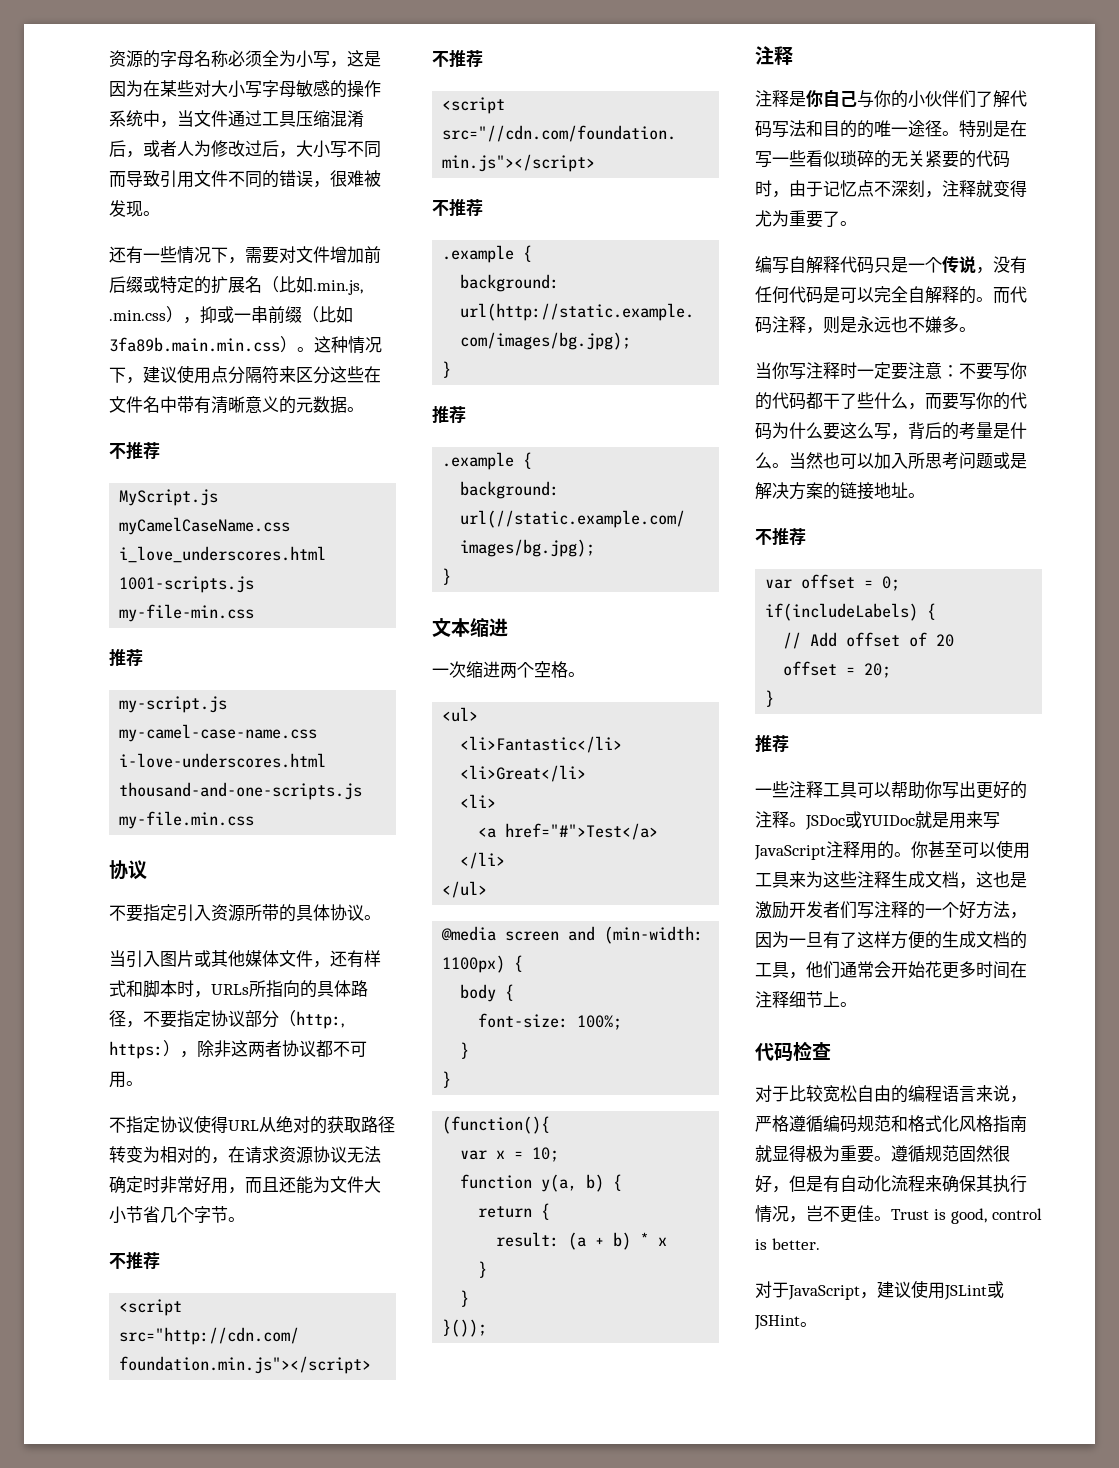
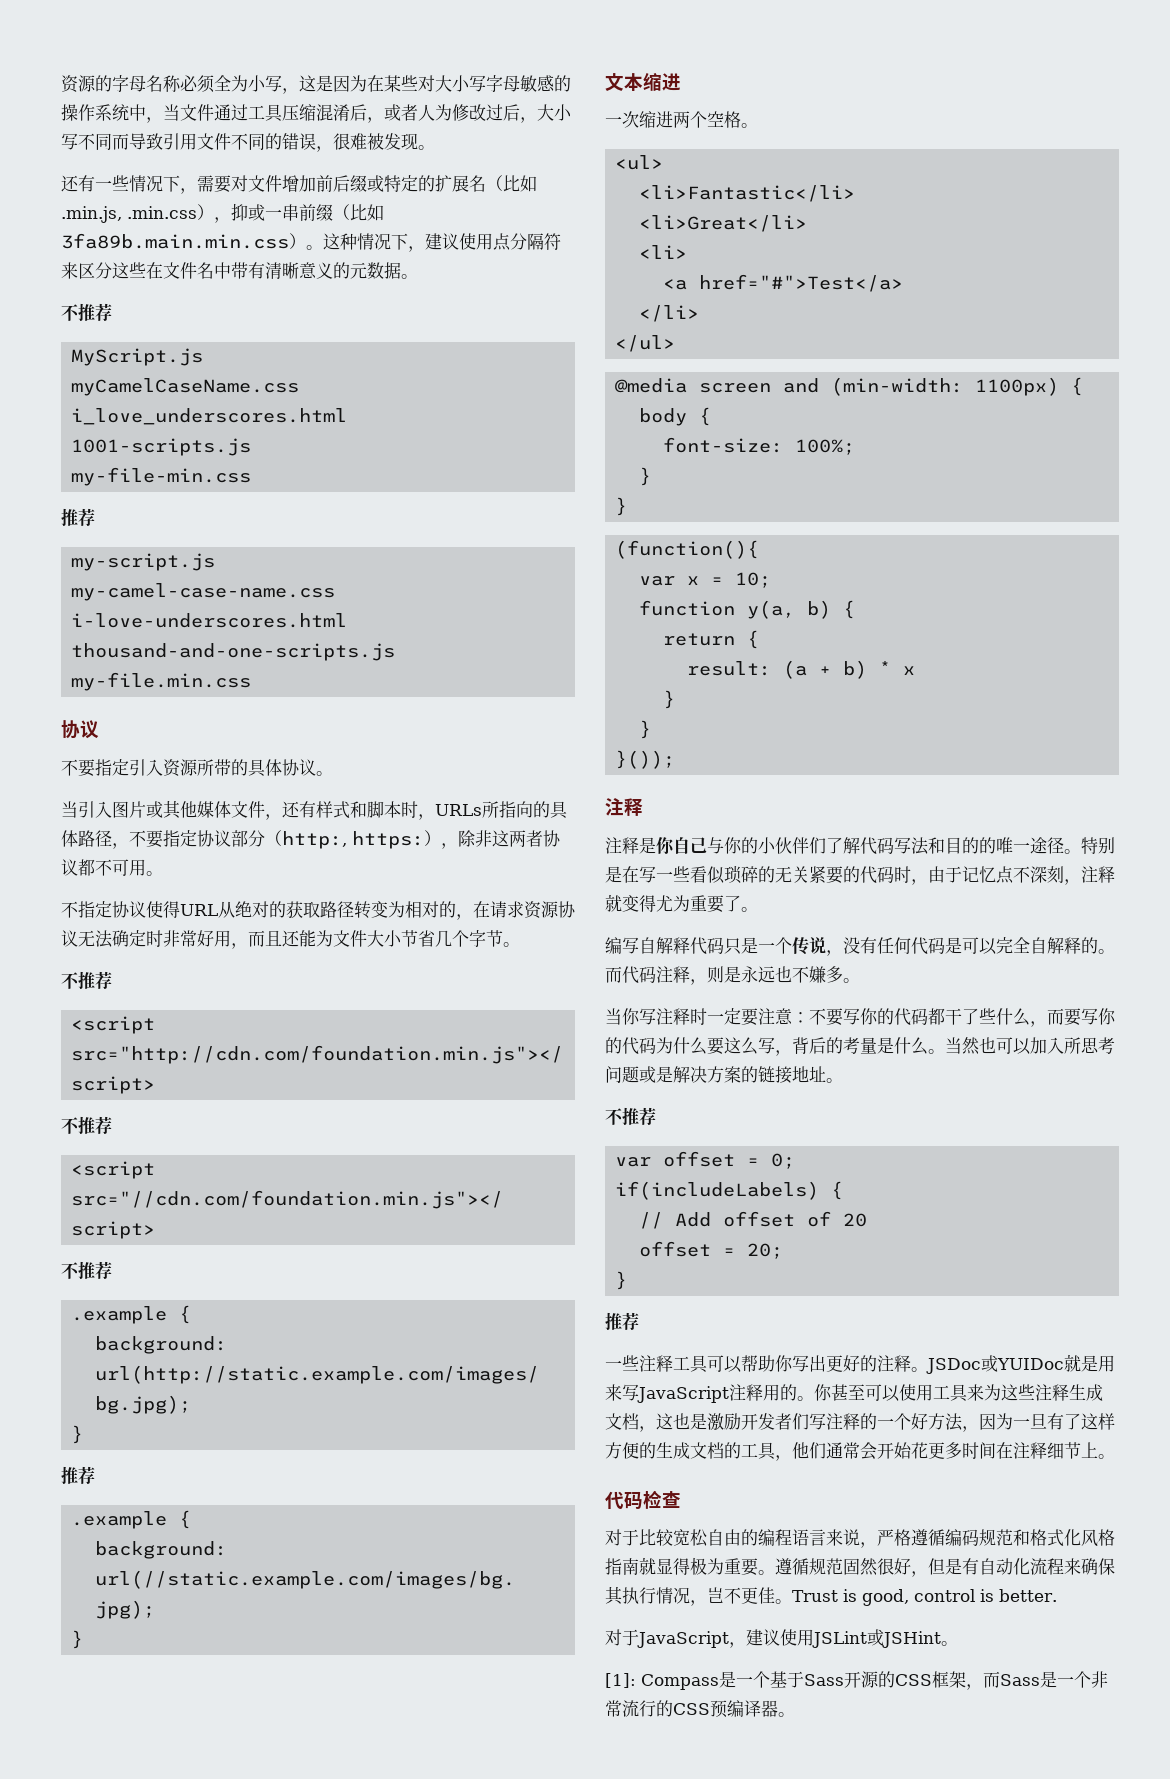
(817, 1324) none -> [605,1671,1108,1690] [605,1700,795,1718] // [1]: Compass是一个基于Sass开源的CSS框架，而Sass是一个非常流行的CSS预编译器。

